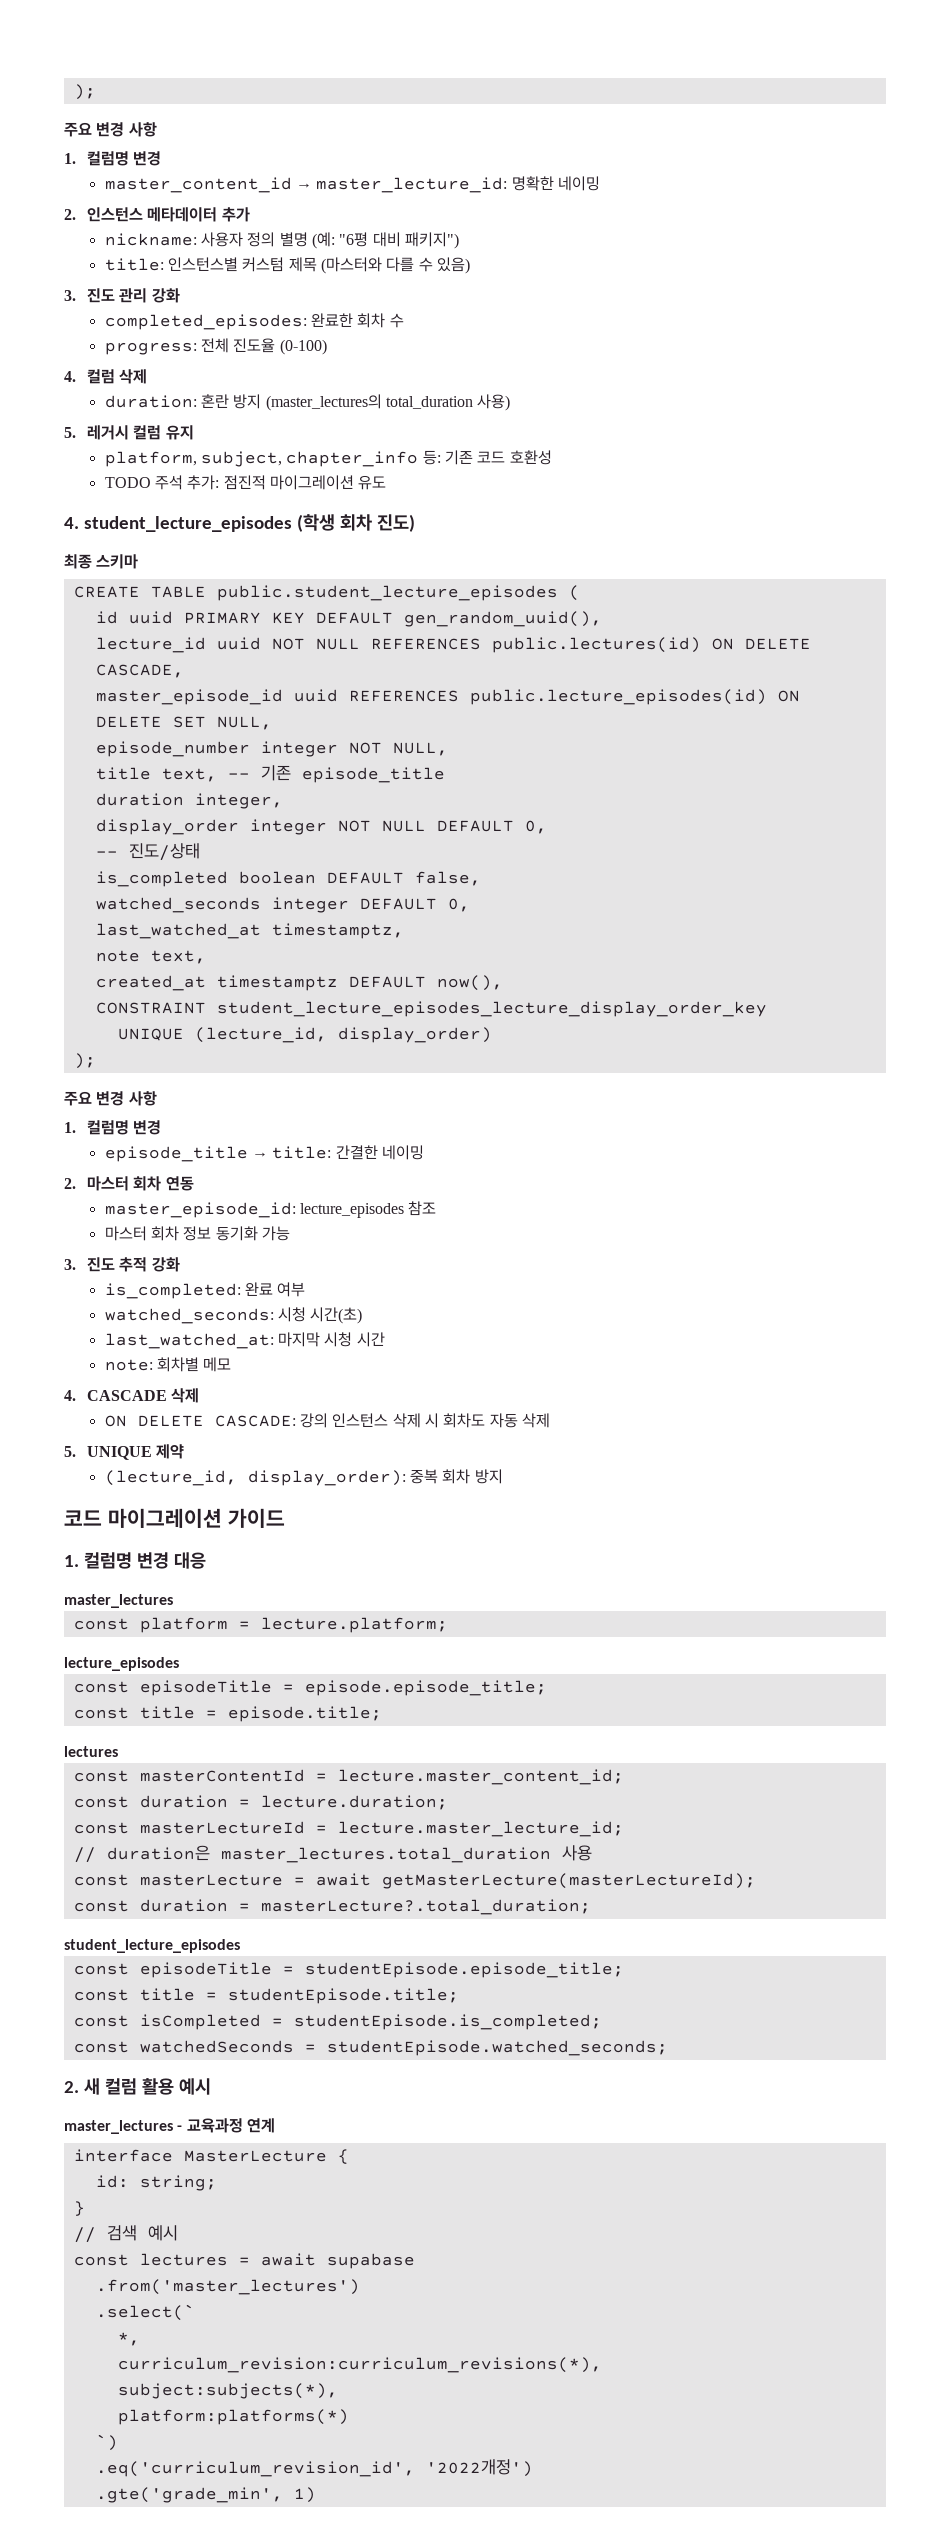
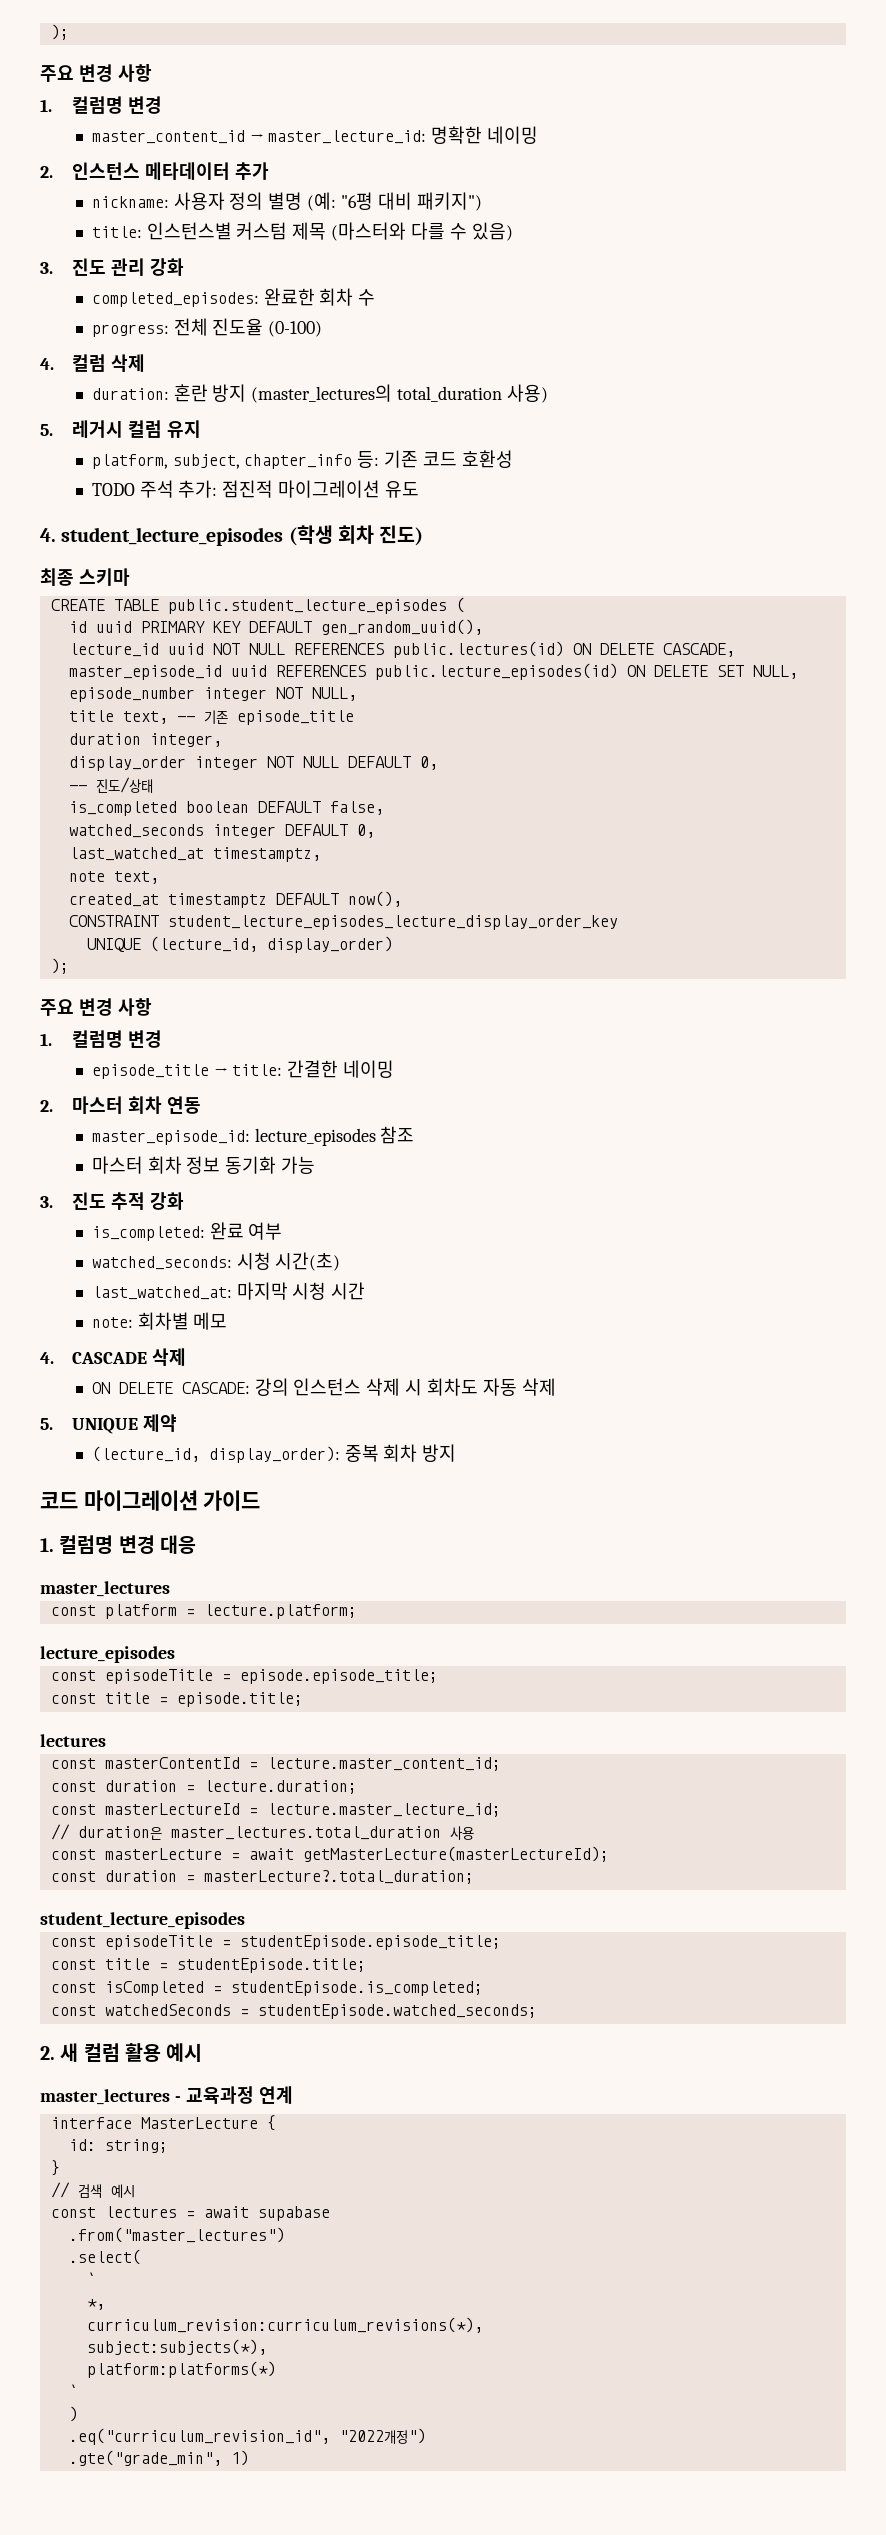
[95,2279,360,2295] [95,2304,195,2321] .from('master_lectures') // .select(` -> [68,2227,285,2243] [68,2249,141,2265] [86,2272,96,2285] .from("master_lectures") // .select( // `
[95,2434,118,2451] [95,2459,533,2477] [95,2487,283,2503] `) // .eq('curriculum_revision_id', '2022개정') // .gte('grade_min', -> [68,2384,78,2397] [68,2406,78,2422] [68,2428,426,2445] [68,2450,222,2466] ` // ) // .eq("curriculum_revision_id", "2022개정") // .gte("grade_min",

